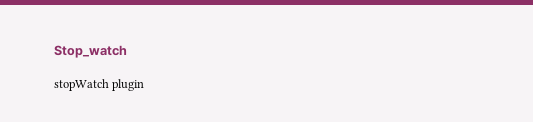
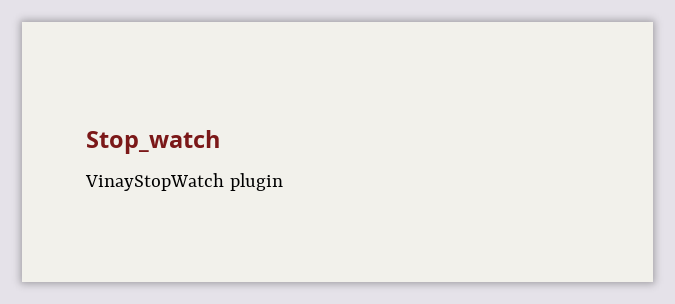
[54,79,109,91] stopWatch -> [85,173,224,191] VinayStopWatch

